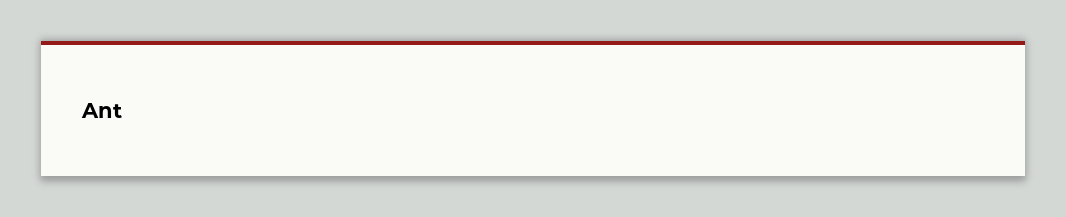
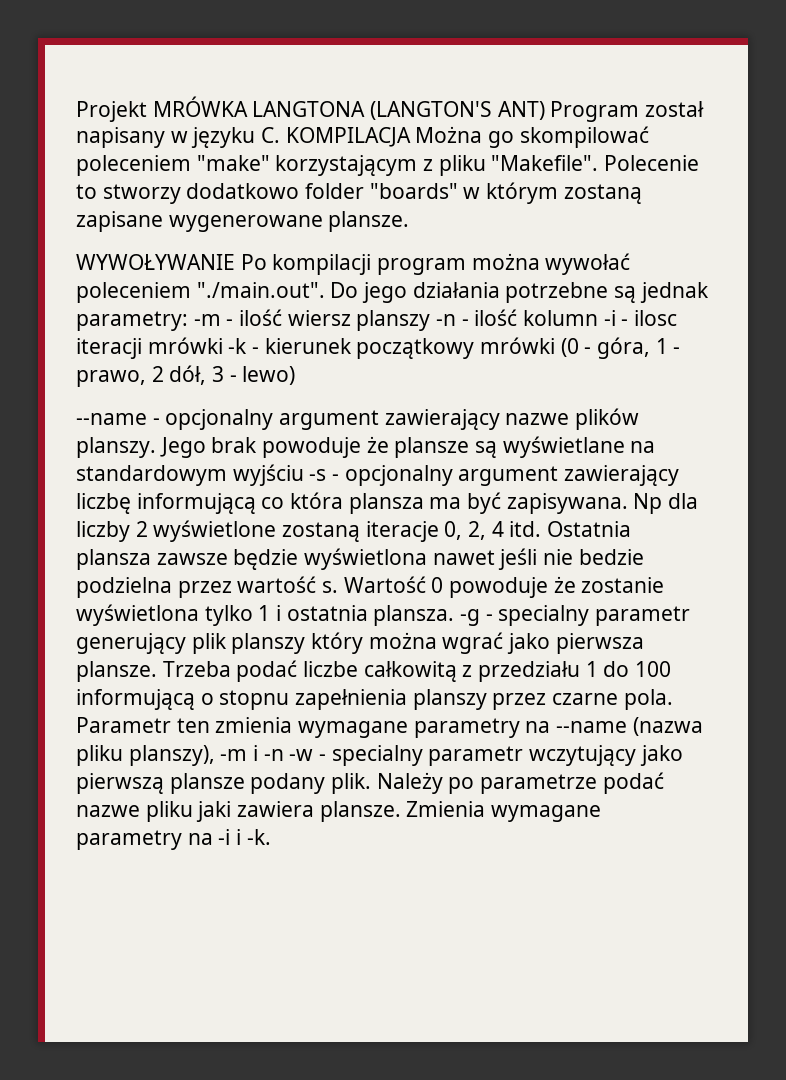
[81,103,122,118] Ant -> [76,96,705,122] [76,126,649,148] [76,155,700,176] [76,182,642,204] [76,211,410,232] [76,253,631,275] [76,282,709,303] [76,309,678,331] [76,337,681,359] [76,365,296,387] [76,408,640,430] [76,436,656,458] [76,464,680,486] [76,492,699,514] [76,520,632,542] [76,548,644,570] [76,576,665,598] [76,604,691,626] [76,632,644,654] [76,660,672,682] [76,689,673,710] [76,717,703,738] [76,745,683,766] [76,772,664,794] [76,801,602,822] [76,829,271,850] Projekt MRÓWKA LANGTONA (LANGTON'S ANT) Program został napisany w języku C. KOMPILACJA Można go skompilować poleceniem "make" korzystającym z pliku "Makefile". Polecenie to stworzy dodatkowo folder "boards" w którym zostaną zapisane wygenerowane plansze. // WYWOŁYWANIE Po kompilacji program można wywołać poleceniem "./main.out". Do jego działania potrzebne są jednak parametry: -m - ilość wiersz planszy -n - ilość kolumn -i - ilosc iteracji mrówki -k - kierunek początkowy mrówki (0 - góra, 1 - prawo, 2 dół, 3 - lewo) // --name - opcjonalny argument zawierający nazwe plików planszy. Jego brak powoduje że plansze są wyświetlane na standardowym wyjściu -s - opcjonalny argument zawierający liczbę informującą co która plansza ma być zapisywana. Np dla liczby 2 wyświetlone zostaną iteracje 0, 2, 4 itd. Ostatnia plansza zawsze będzie wyświetlona nawet jeśli nie bedzie podzielna przez wartość s. Wartość 0 powoduje że zostanie wyświetlona tylko 1 i ostatnia plansza. -g - specialny parametr generujący plik planszy który można wgrać jako pierwsza plansze. Trzeba podać liczbe całkowitą z przedziału 1 do 100 informującą o stopnu zapełnienia planszy przez czarne pola. Parametr ten zmienia wymagane parametry na --name (nazwa pliku planszy), -m i -n -w - specialny parametr wczytujący jako pierwszą plansze podany plik. Należy po parametrze podać nazwe pliku jaki zawiera plansze. Zmienia wymagane parametry na -i i -k.

